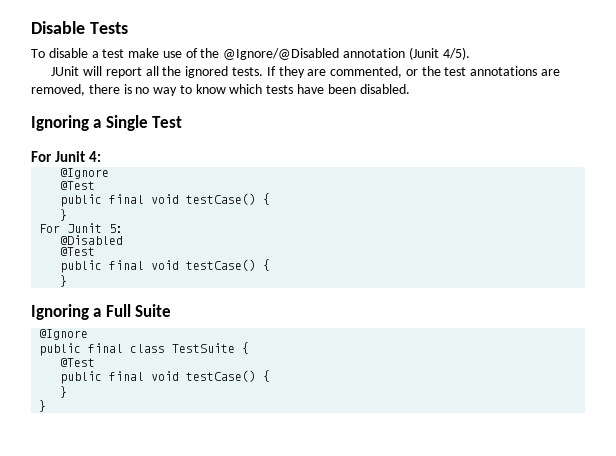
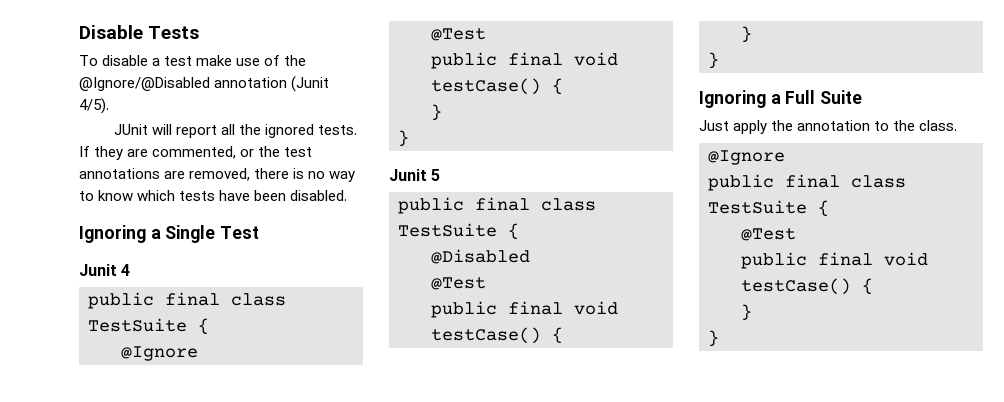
[31,151,102,162] For Junit 4: -> [79,264,131,276] [88,292,286,309] [88,318,209,335] Junit 4 // public final class TestSuite {
[39,223,124,233] For Junit 5: -> [398,130,409,147] [389,169,441,181] [398,197,596,214] [398,223,519,240] } // Junit 5 // public final class TestSuite {
(68, 281) none -> [708,52,719,69] // }
(172, 310) none -> [699,120,958,134] // Just apply the annotation to the class.

